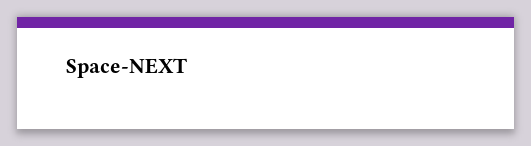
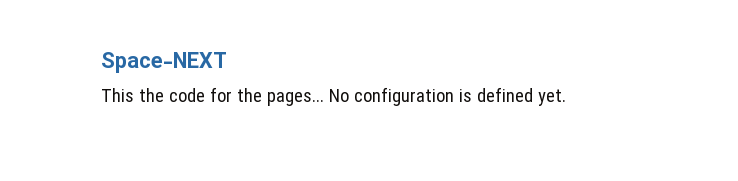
(187, 68) none -> [101,87,566,106] // This the code for the pages... No configuration is defined yet.

